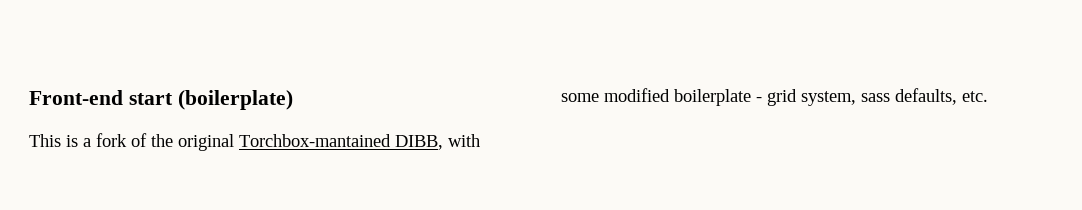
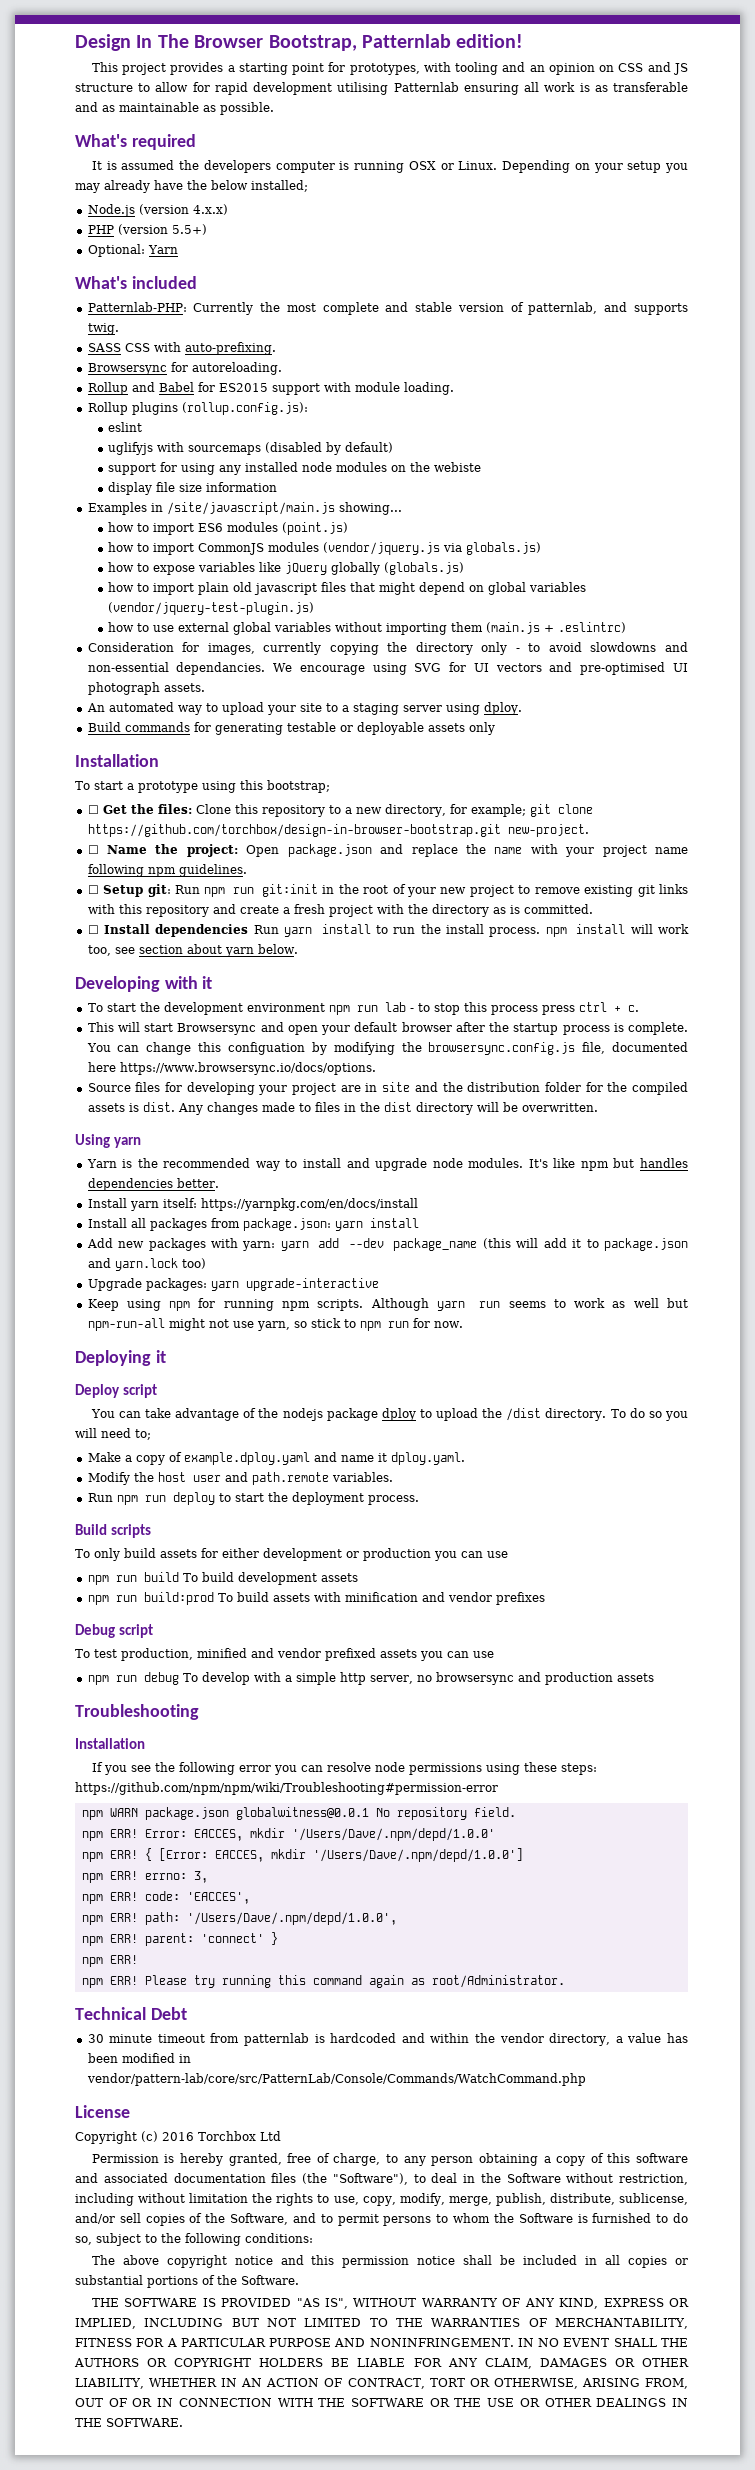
[29,90,293,110] [29,133,480,151] [561,88,988,106] Front-end start (boilerplate) // This is a fork of the original Torchbox-mantained DIBB, with some modified boilerplate - grid system, sass defaults, etc. -> [75,34,524,51] [91,62,689,75] [75,82,688,95] [75,102,274,115] [75,134,196,150] [91,160,689,173] [75,180,308,193] [87,204,228,217] [87,224,207,235] [87,244,178,257] [75,276,197,289] [87,302,688,315] [87,323,119,335] [87,342,276,355] [87,362,282,375] [87,382,454,395] [87,402,308,415] [108,422,143,432] [108,442,394,455] [108,462,482,475] [108,482,278,495] [87,502,402,515] [108,522,349,535] [108,542,542,555] [108,562,465,575] [108,582,587,595] [108,602,315,615] [108,622,627,635] [87,642,689,655] [87,662,688,675] [87,682,205,695] [86,702,522,715] [87,722,495,735] [75,754,159,767] [75,780,330,793] [87,804,593,817] [87,824,589,837] [87,844,688,857] [87,864,247,877] [87,884,689,897] [87,904,593,917] [87,924,689,937] [87,944,298,957] [75,976,213,992] [87,1002,639,1015] [87,1022,688,1035] [86,1042,688,1055] [87,1062,376,1075] [87,1082,689,1095] [87,1102,598,1115] [75,1134,142,1148] [86,1158,688,1171] [87,1178,219,1191] [87,1198,418,1211] [87,1218,419,1231] [86,1238,688,1251] [87,1258,206,1271] [87,1278,379,1291] [87,1298,688,1311] [87,1318,463,1331] [75,1350,166,1366] [75,1384,158,1398] [90,1408,689,1421] [75,1428,151,1440] [87,1452,465,1465] [87,1472,393,1485] [87,1492,419,1505] [75,1524,152,1538] [75,1548,508,1561] [87,1572,358,1585] [87,1592,545,1605] [75,1624,154,1638] [75,1648,494,1661] [87,1672,654,1685] [75,1704,199,1720] [75,1738,145,1749] [91,1762,597,1775] [75,1782,498,1795] [81,1807,516,1820] [81,1828,495,1841] [81,1848,523,1862] [81,1871,208,1883] [81,1891,250,1904] [81,1912,397,1925] [81,1932,278,1946] [81,1955,138,1967] [81,1975,565,1988] [75,2007,187,2020] [87,2033,689,2046] [87,2053,191,2063] [86,2073,586,2086] [75,2105,130,2118] [75,2131,281,2144] [91,2153,688,2166] [75,2173,688,2185] [75,2193,688,2206] [75,2213,689,2226] [75,2233,313,2246] [91,2255,689,2268] [75,2275,299,2288] [91,2298,689,2309] [75,2318,689,2329] [75,2338,688,2347] [74,2358,689,2369] [75,2378,688,2389] [75,2398,688,2407] [75,2418,183,2427] Design In The Browser Bootstrap, Patternlab edition! // This project provides a starting point for prototypes, with tooling and an opinion on CSS and JS structure to allow for rapid development utilising Patternlab ensuring all work is as transferable and as maintainable as possible. // What's required // It is assumed the developers computer is running OSX or Linux. Depending on your setup you may already have the below installed; // Node.js (version 4.x.x) // PHP (version 5.5+) // Optional: Yarn // What's included // Patternlab-PHP: Currently the most complete and stable version of patternlab, and supports twig. // SASS CSS with auto-prefixing. // Browsersync for autoreloading. // Rollup and Babel for ES2015 support with module loading. // Rollup plugins (rollup.config.js): // eslint // uglifyjs with sourcemaps (disabled by default) // support for using any installed node modules on the webiste // display file size information // Examples in /site/javascript/main.js showing... // how to import ES6 modules (point.js) // how to import CommonJS modules (vendor/jquery.js via globals.js) // how to expose variables like jQuery globally (globals.js) // how to import plain old javascript files that might depend on global variables (vendor/jquery-test-plugin.js) // how to use external global variables without importing them (main.js + .eslintrc) // Consideration for images, currently copying the directory only - to avoid slowdowns and non-essential dependancies. We encourage using SVG for UI vectors and pre-optimised UI photograph assets. // An automated way to upload your site to a staging server using dploy. // Build commands for generating testable or deployable assets only // Installation // To start a prototype using this bootstrap; // ☐ Get the files: Clone this repository to a new directory, for example; git clone https://github.com/torchbox/design-in-browser-bootstrap.git new-project. // ☐ Name the project: Open package.json and replace the name with your project name following npm guidelines. // ☐ Setup git: Run npm run git:init in the root of your new project to remove existing git links with this repository and create a fresh project with the directory as is committed. // ☐ Install dependencies Run yarn install to run the install process. npm install will work too, see section about yarn below. // Developing with it // To start the development environment npm run lab - to stop this process press ctrl + c. // This will start Browsersync and open your default browser after the startup process is complete. You can change this configuation by modifying the browsersync.config.js file, documented here https://www.browsersync.io/docs/options. // Source files for developing your project are in site and the distribution folder for the compiled assets is dist. Any changes made to files in the dist directory will be overwritten. // Using yarn // Yarn is the recommended way to install and upgrade node modules. It's like npm but handles dependencies better. // Install yarn itself: https://yarnpkg.com/en/docs/install // Install all packages from package.json: yarn install // Add new packages with yarn: yarn add --dev package_name (this will add it to package.json and yarn.lock too) // Upgrade packages: yarn upgrade-interactive // Keep using npm for running npm scripts. Although yarn run seems to work as well but npm-run-all might not use yarn, so stick to npm run for now. // Deploying it // Deploy script // You can take advantage of the nodejs package dploy to upload the /dist directory. To do so you will need to; // Make a copy of example.dploy.yaml and name it dploy.yaml. // Modify the host user and path.remote variables. // Run npm run deploy to start the deployment process. // Build scripts // To only build assets for either development or production you can use // npm run build To build development assets // npm run build:prod To build assets with minification and vendor prefixes // Debug script // To test production, minified and vendor prefixed assets you can use // npm run debug To develop with a simple http server, no browsersync and production assets // Troubleshooting // Installation // If you see the following error you can resolve node permissions using these steps: https://github.com/npm/npm/wiki/Troubleshooting#permission-error // npm WARN package.json globalwitness@0.0.1 No repository field. // npm ERR! Error: EACCES, mkdir '/Users/Dave/.npm/depd/1.0.0' // npm ERR! { [Error: EACCES, mkdir '/Users/Dave/.npm/depd/1.0.0'] // npm ERR! errno: 3, // npm ERR! code: 'EACCES', // npm ERR! path: '/Users/Dave/.npm/depd/1.0.0', // npm ERR! parent: 'connect' } // npm ERR! // npm ERR! Please try running this command again as root/Administrator. // Technical Debt // 30 minute timeout from patternlab is hardcoded and within the vendor directory, a value has been modified in vendor/pattern-lab/core/src/PatternLab/Console/Commands/WatchCommand.php // License // Copyright (c) 2016 Torchbox Ltd // Permission is hereby granted, free of charge, to any person obtaining a copy of this software and associated documentation files (the "Software"), to deal in the Software without restriction, including without limitation the rights to use, copy, modify, merge, publish, distribute, sublicense, and/or sell copies of the Software, and to permit persons to whom the Software is furnished to do so, subject to the following conditions: // The above copyright notice and this permission notice shall be included in all copies or substantial portions of the Software. // THE SOFTWARE IS PROVIDED "AS IS", WITHOUT WARRANTY OF ANY KIND, EXPRESS OR IMPLIED, INCLUDING BUT NOT LIMITED TO THE WARRANTIES OF MERCHANTABILITY, FITNESS FOR A PARTICULAR PURPOSE AND NONINFRINGEMENT. IN NO EVENT SHALL THE AUTHORS OR COPYRIGHT HOLDERS BE LIABLE FOR ANY CLAIM, DAMAGES OR OTHER LIABILITY, WHETHER IN AN ACTION OF CONTRACT, TORT OR OTHERWISE, ARISING FROM, OUT OF OR IN CONNECTION WITH THE SOFTWARE OR THE USE OR OTHER DEALINGS IN THE SOFTWARE.

